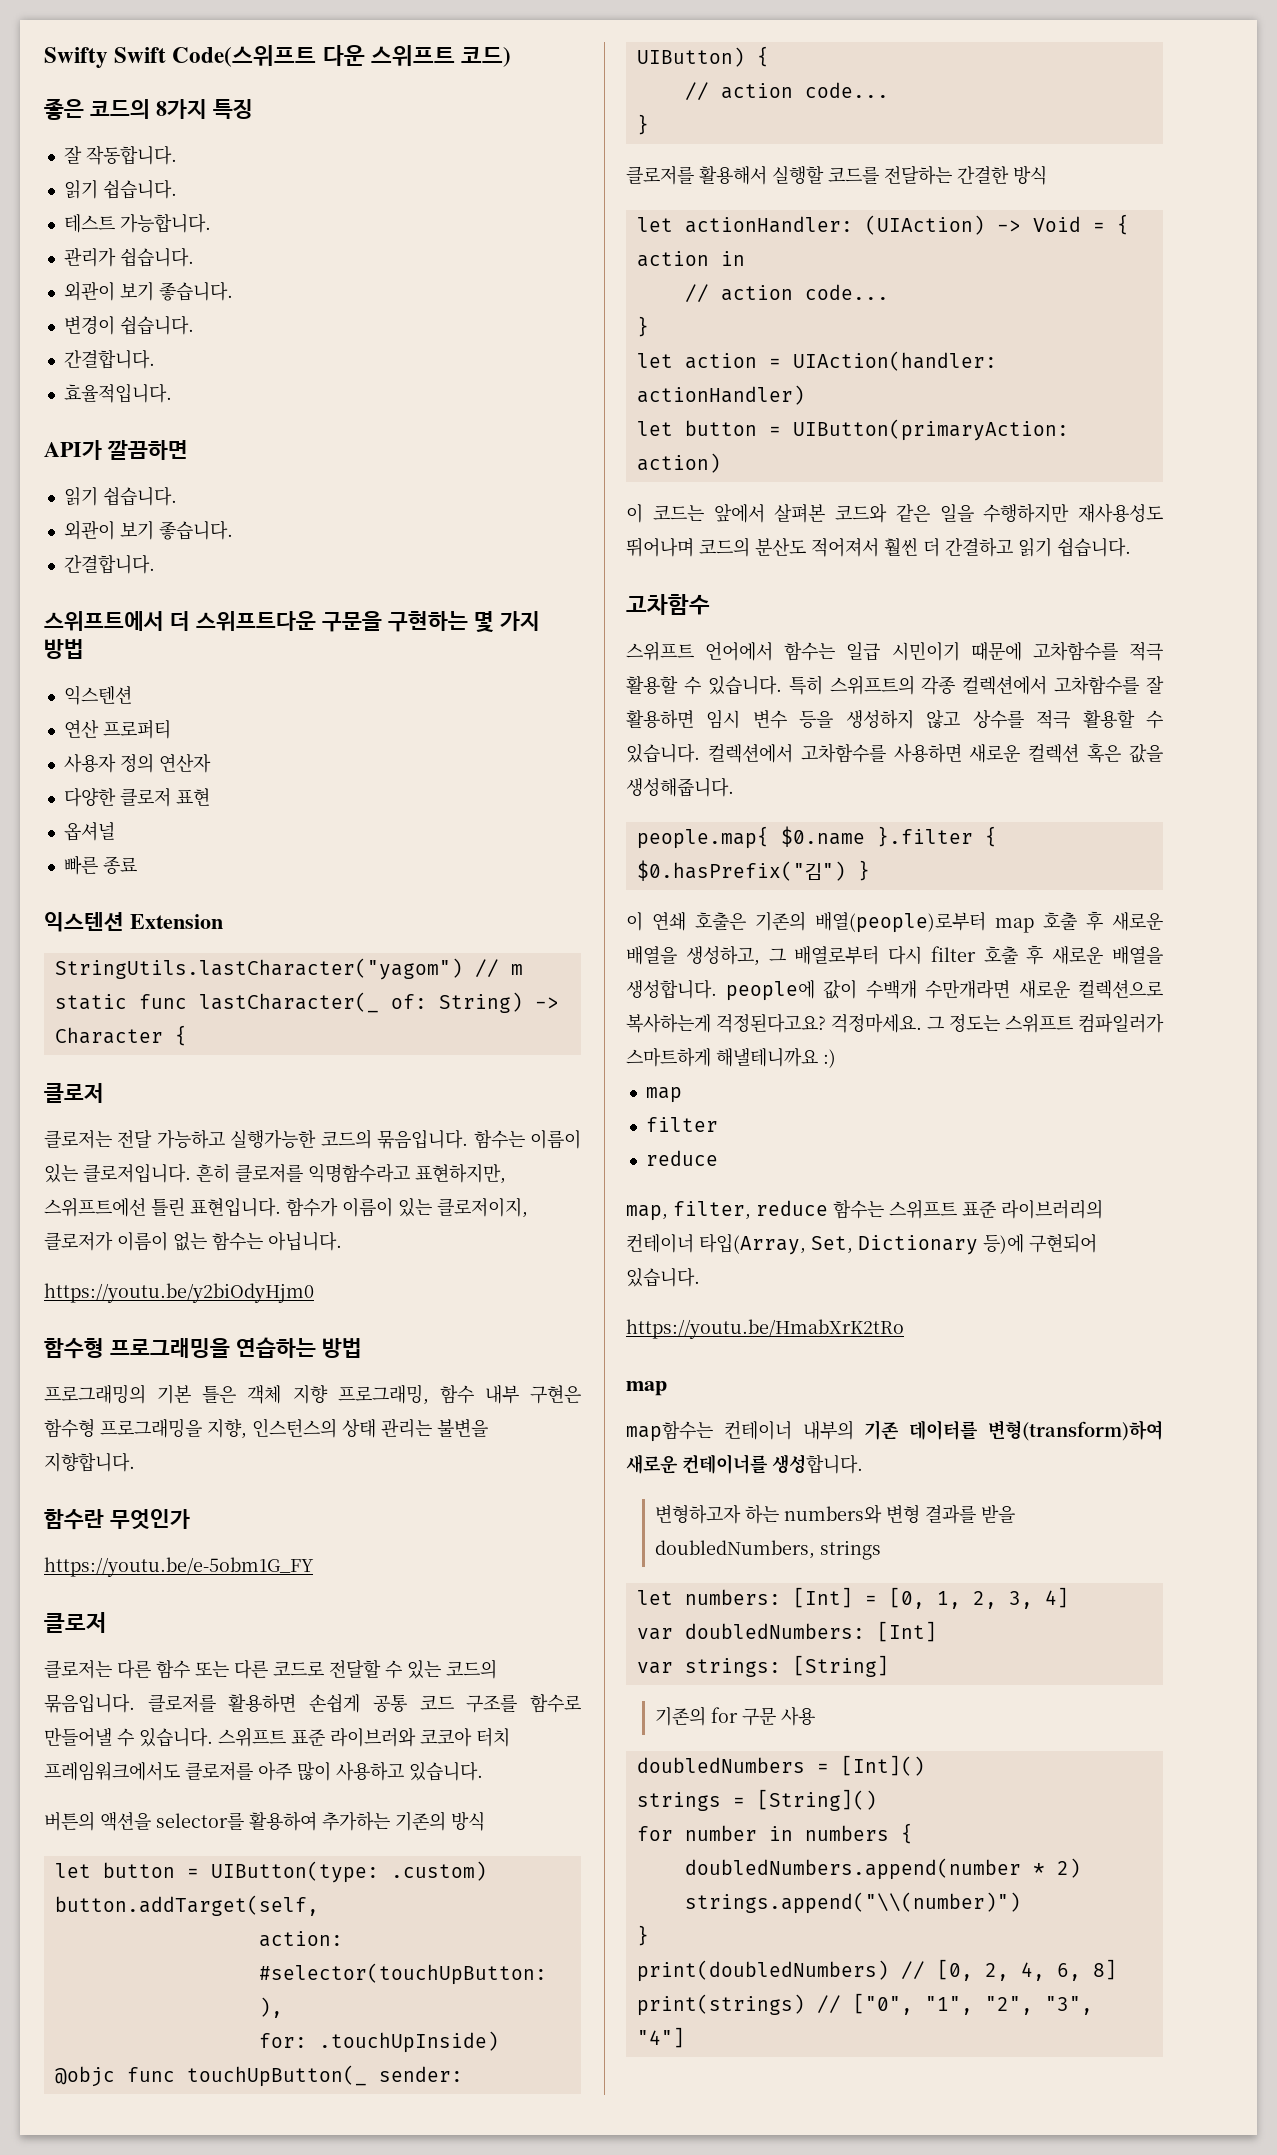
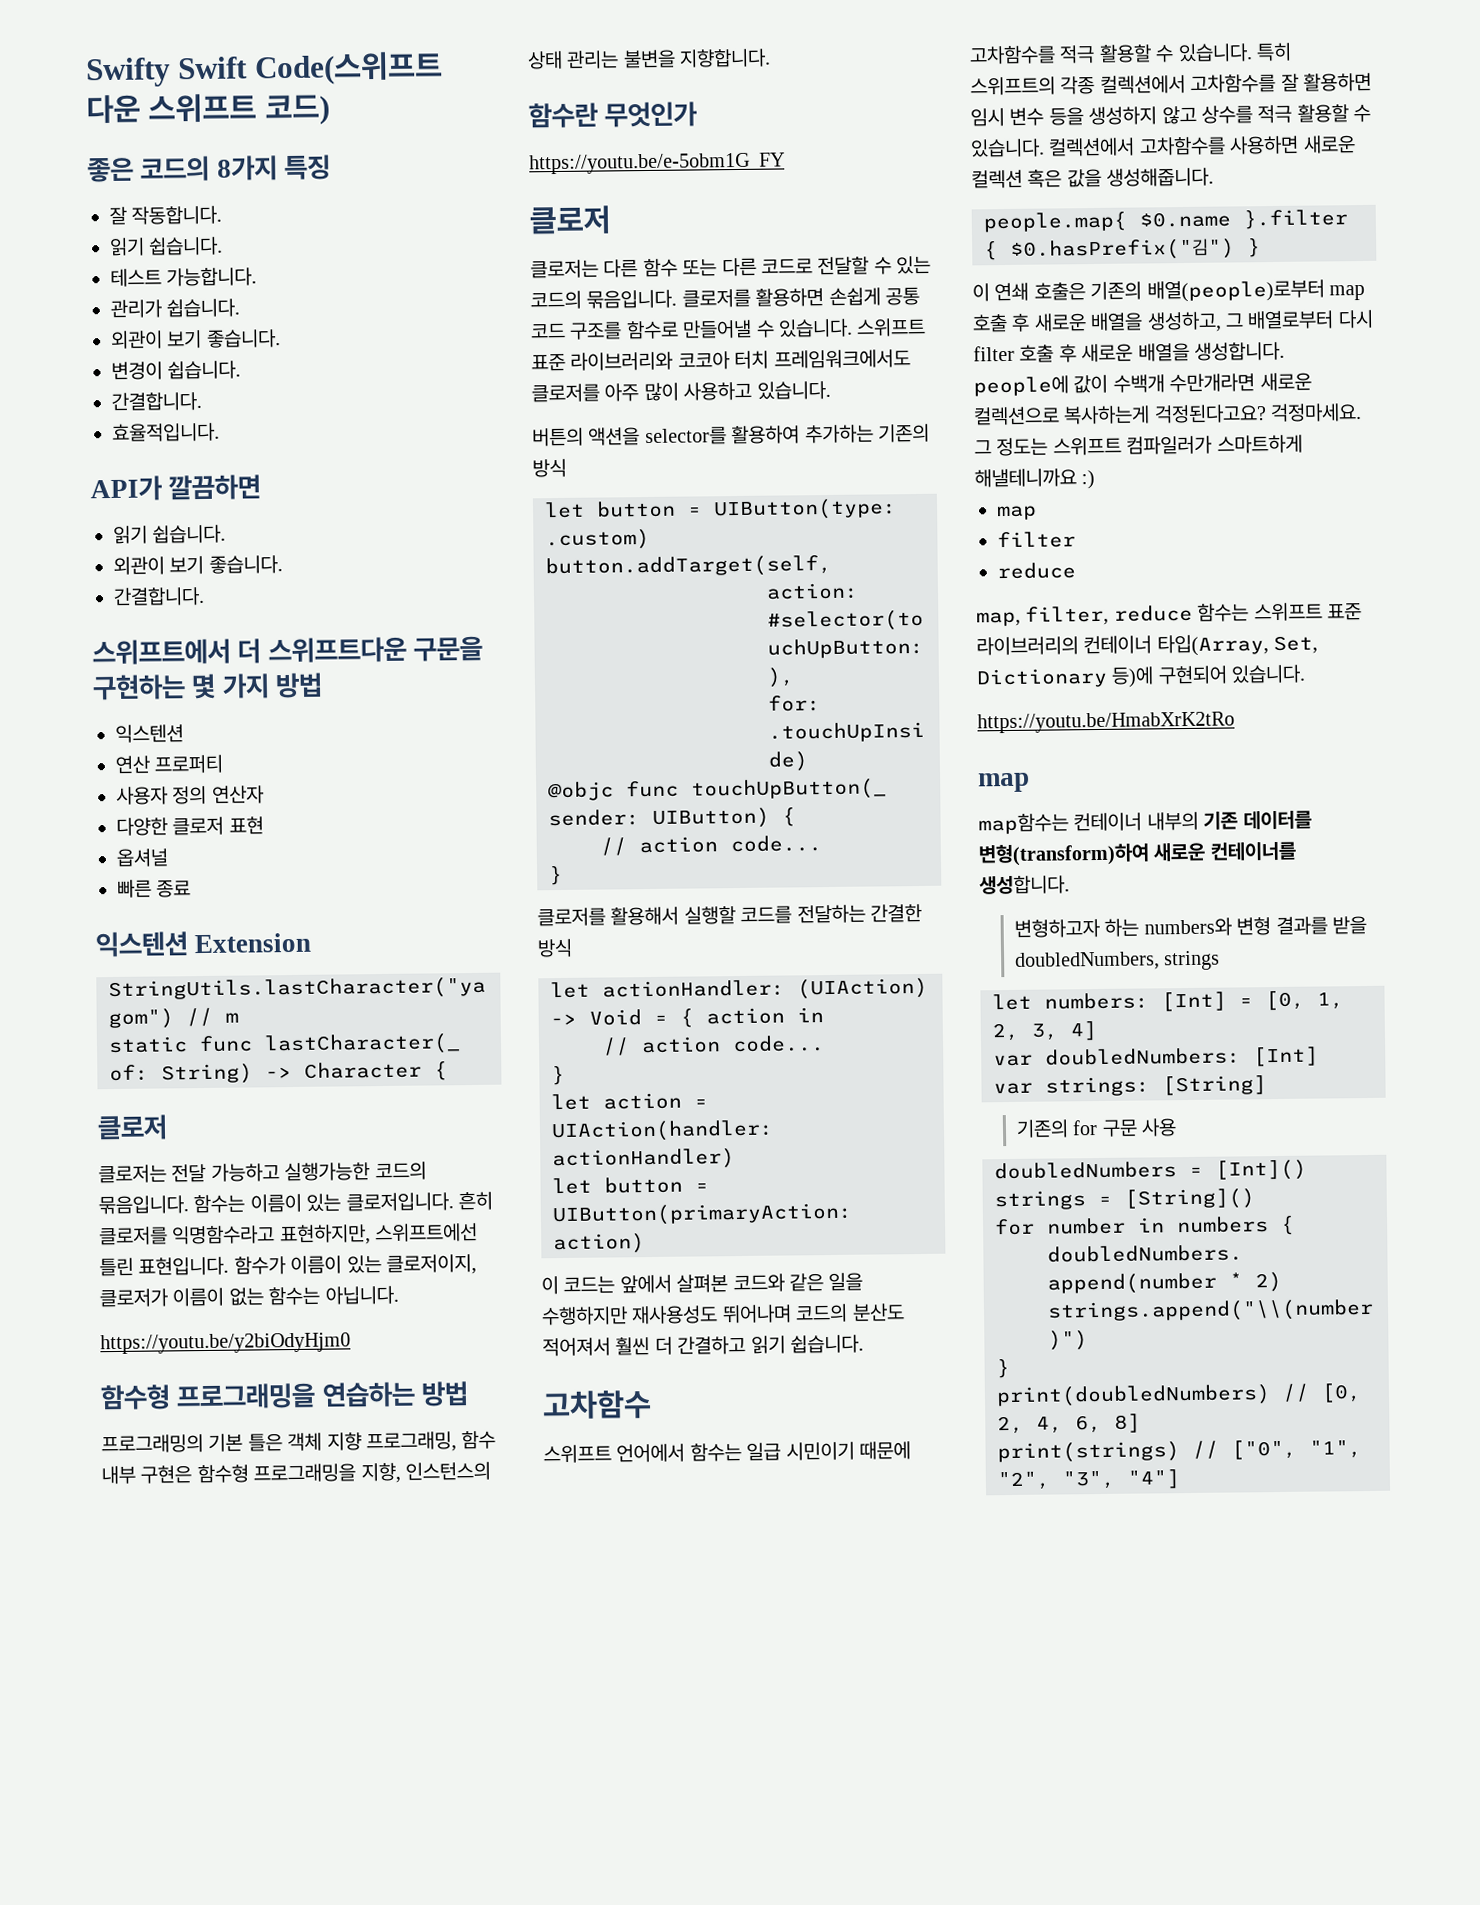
[330,1727,416,1747] 라이브러와 -> [570,351,674,371] 라이브러리와

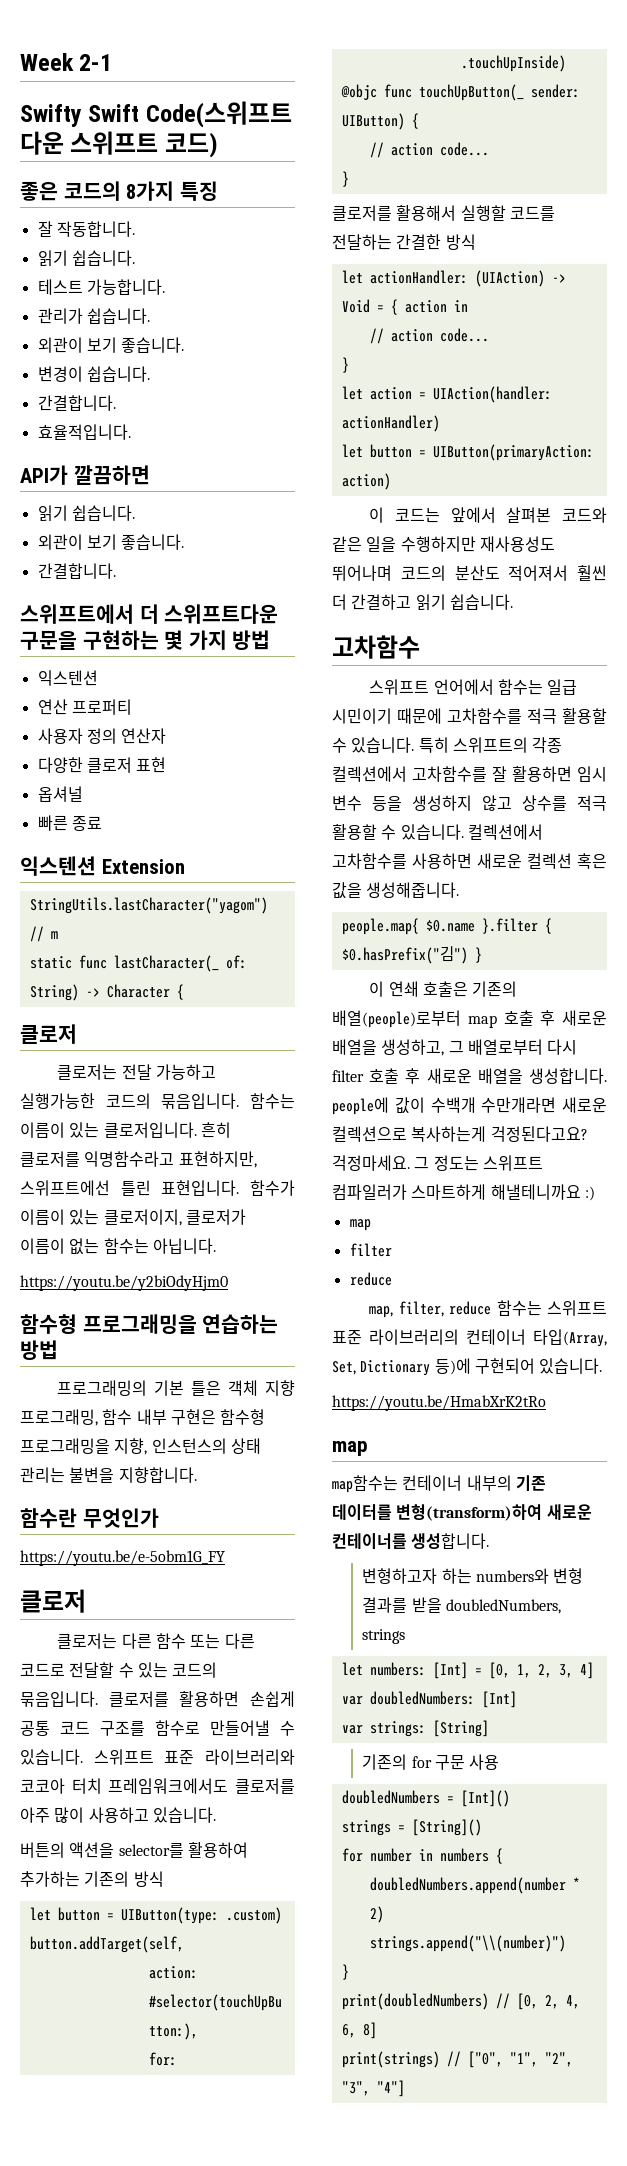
(85, 72) none -> [20,53,113,71] Week 2-1 //

